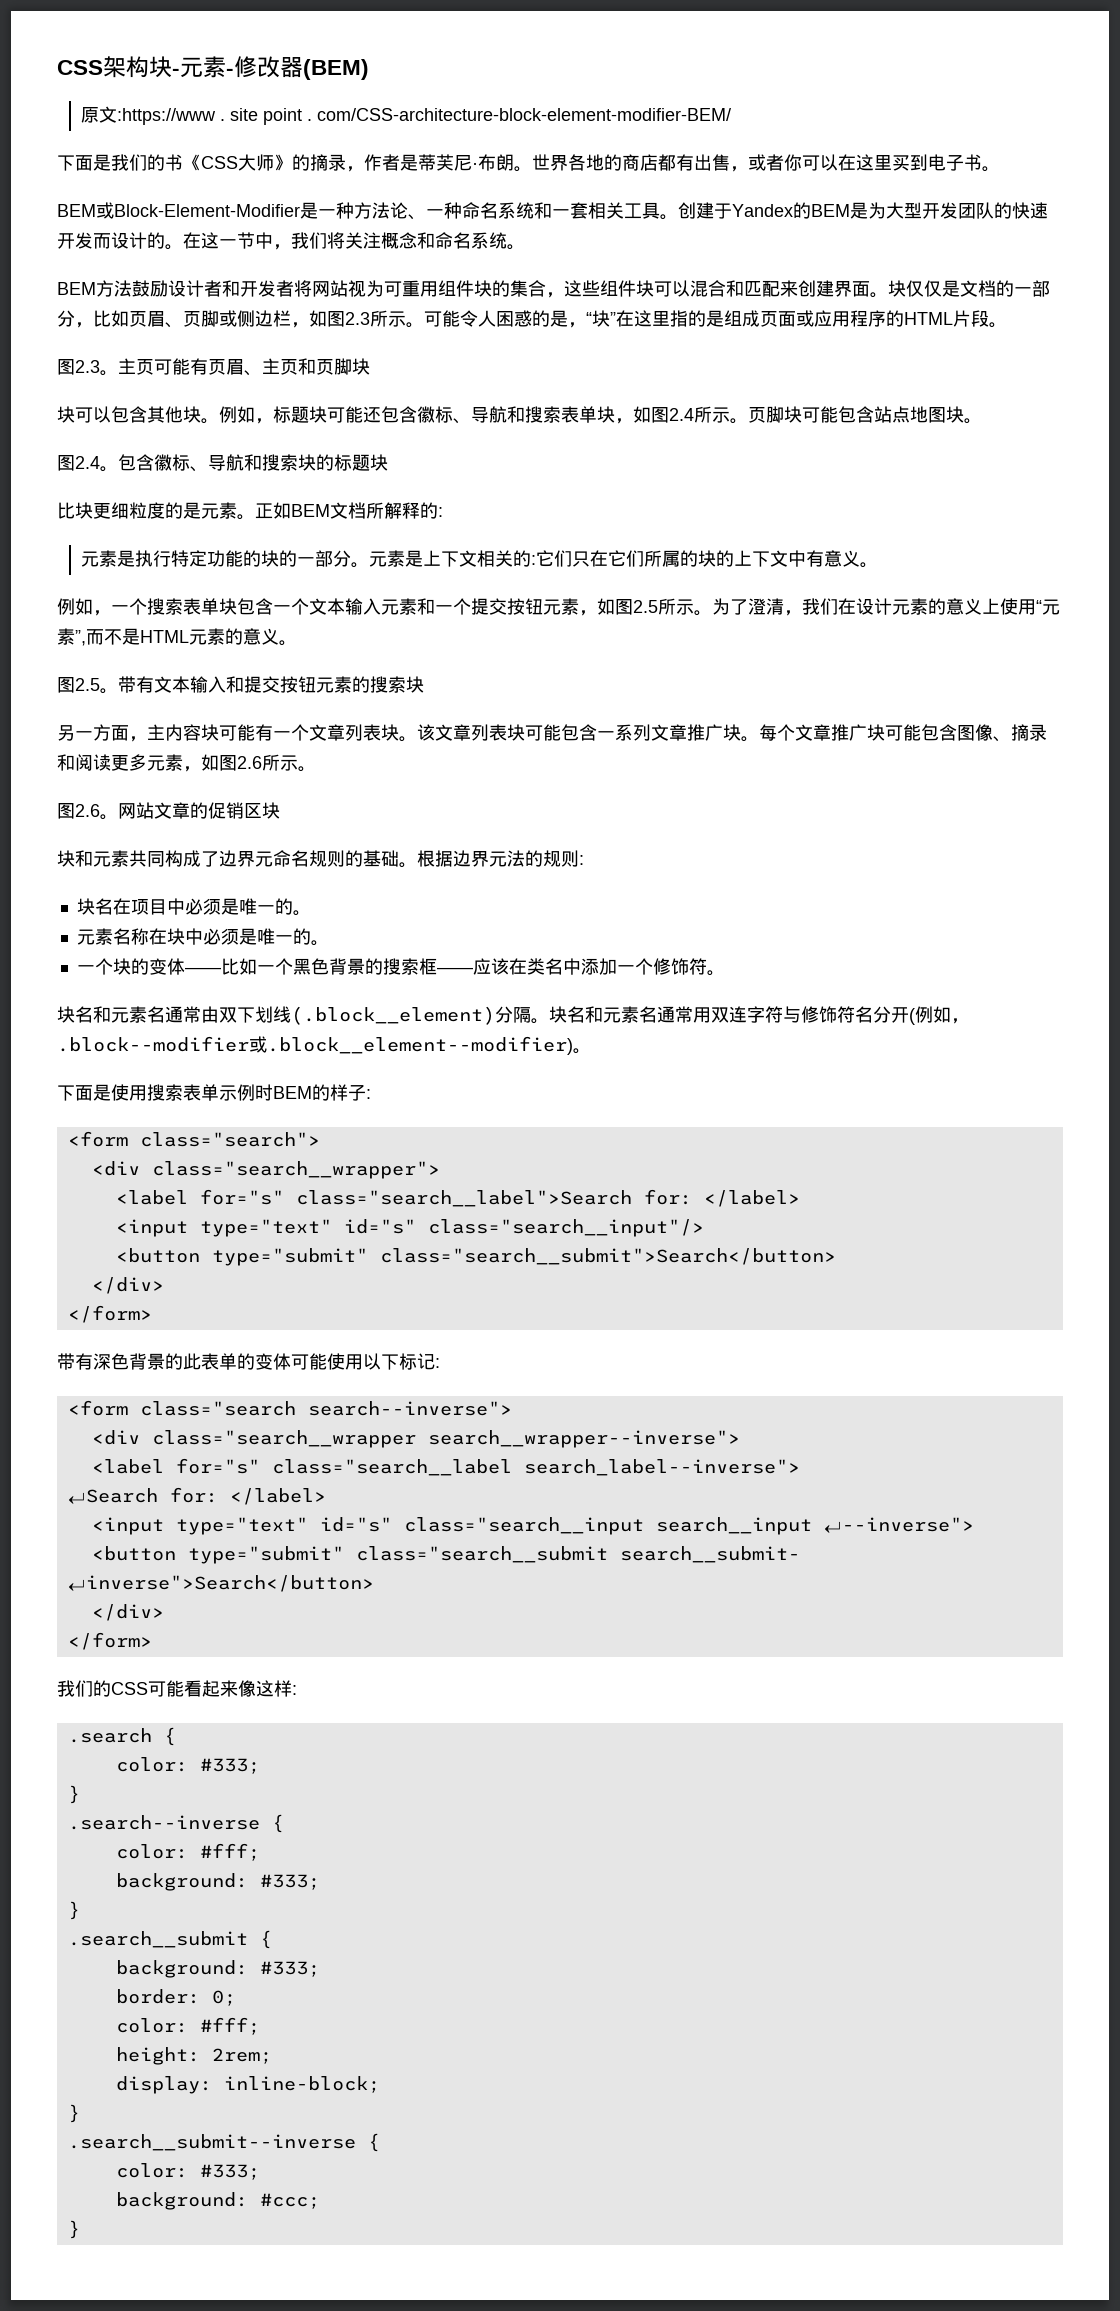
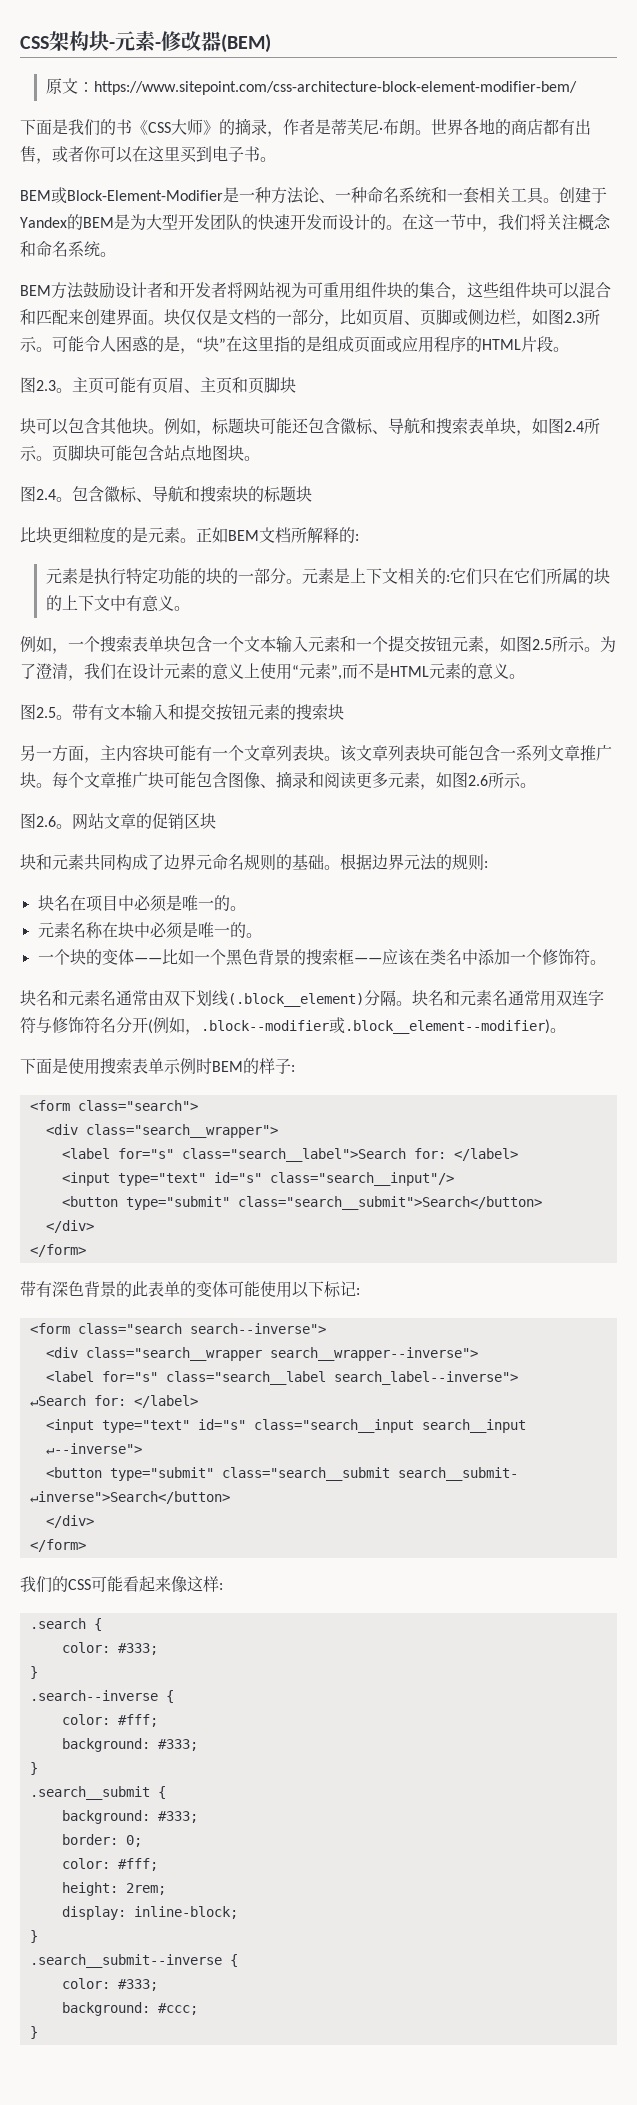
[117,108,732,125] :https://www . site point . com/CSS-architecture-block-element-modifier-BEM/ -> [77,81,577,95] ：https://www.sitepoint.com/css-architecture-block-element-modifier-bem/

